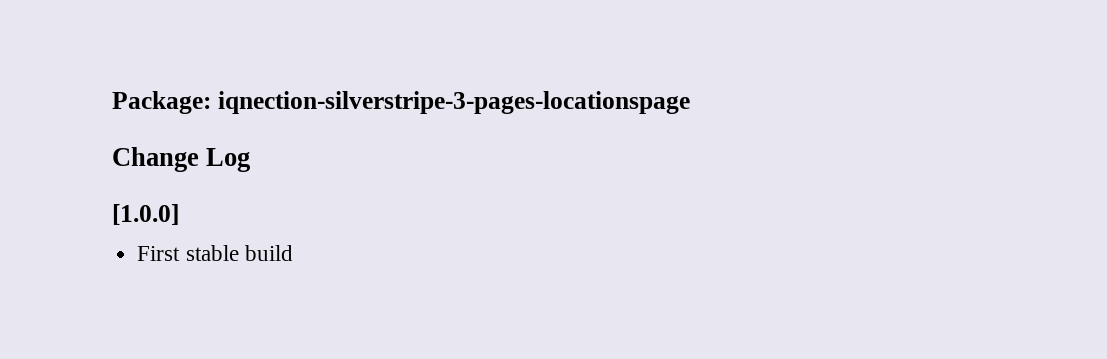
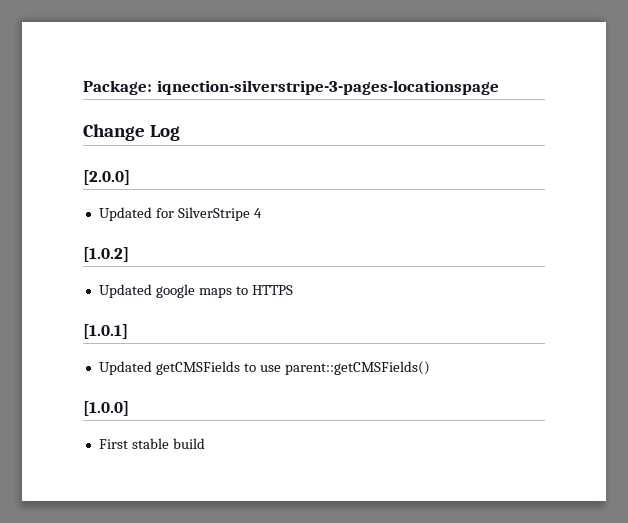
(251, 160) none -> [83,170,130,185] [98,207,262,221] [83,247,129,262] [98,284,293,298] [83,324,128,339] [98,361,430,375] // [2.0.0] // Updated for SilverStripe 4 // [1.0.2] // Updated google maps to HTTPS // [1.0.1] // Updated getCMSFields to use parent::getCMSFields()

